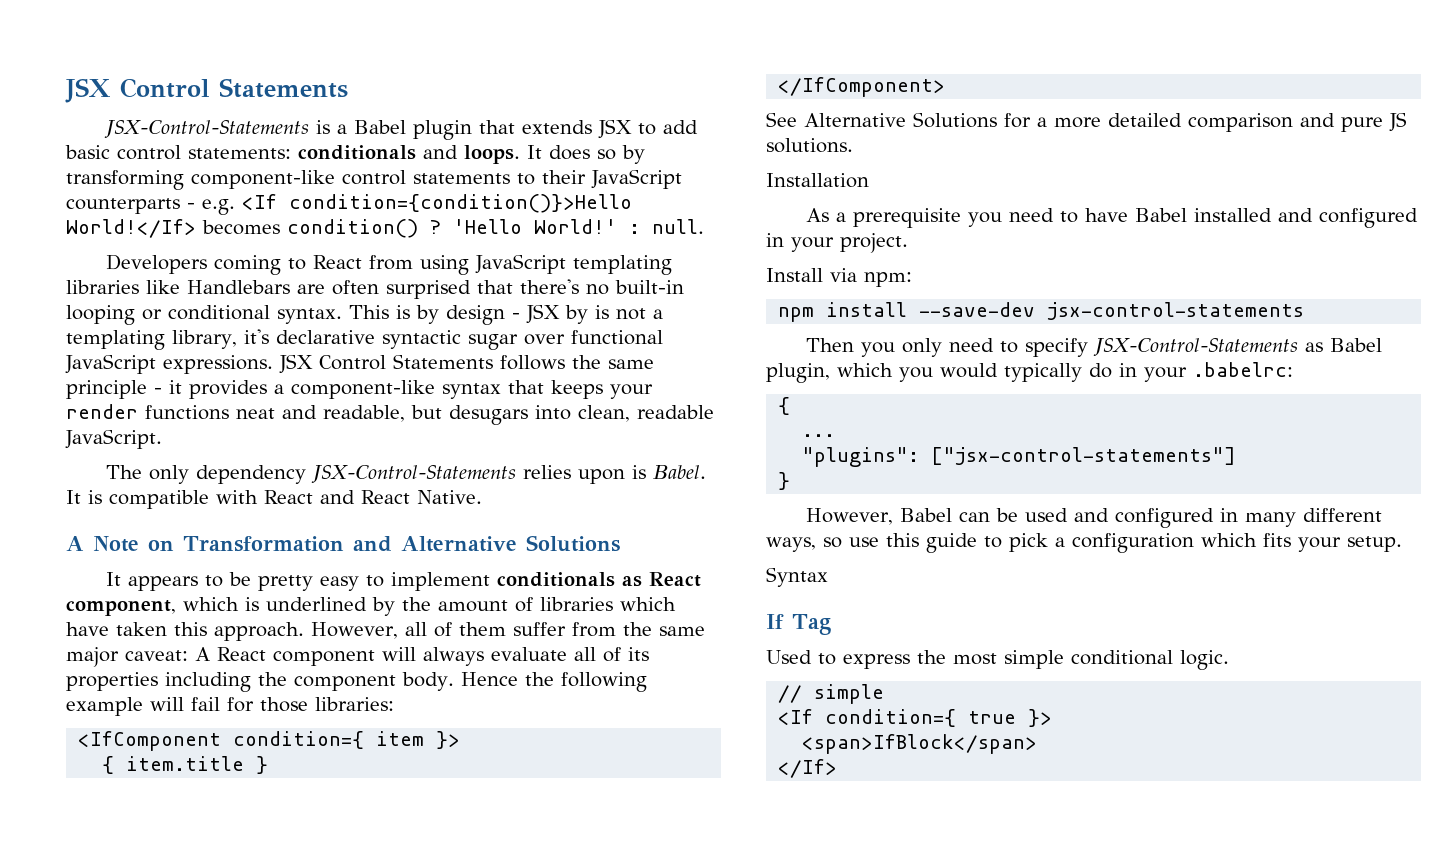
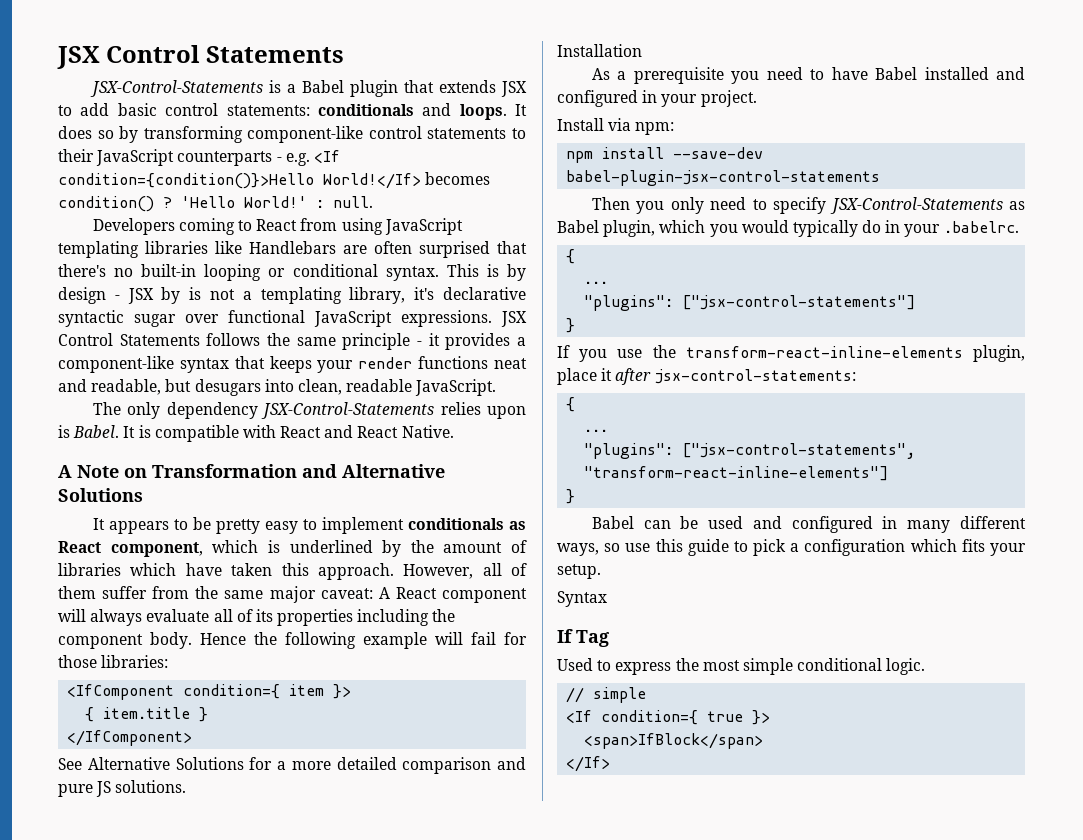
[1047,302,1305,320] jsx-control-statements -> [566,170,881,186] babel-plugin-jsx-control-statements
[1193,362,1293,377] .babelrc: -> [943,221,1019,233] .babelrc.
[805,508,893,525] However, -> [557,345,1025,362] [557,368,856,385] [566,397,576,412] [584,429,609,432] [584,443,916,459] [584,466,889,481] [566,489,576,504] If you use the transform-react-inline-elements plugin, place it after jsx-control-statements: // { // ... // "plugins": ["jsx-control-statements", "transform-react-inline-elements"] // } //

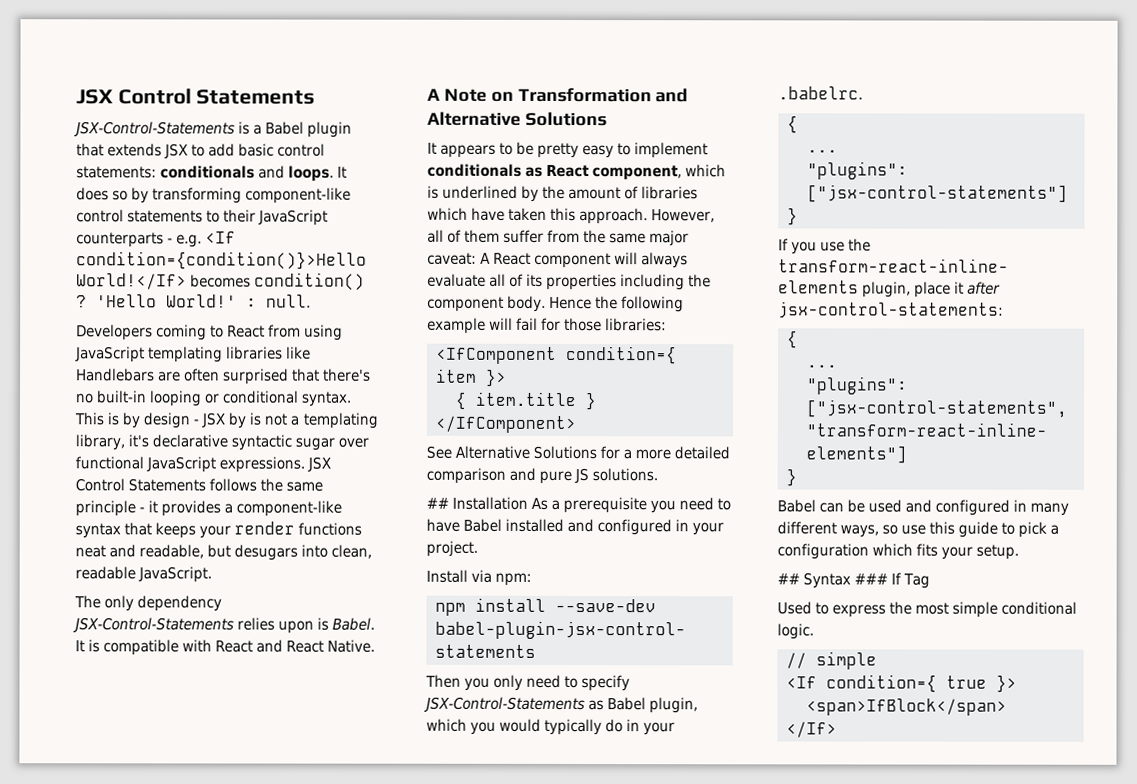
(187, 786) none -> [426,497,449,509] ##
(642, 50) // -> (529, 503) none
(601, 571) none -> [777,573,800,585] ##
(607, 599) // -> [854,573,889,585] ###

